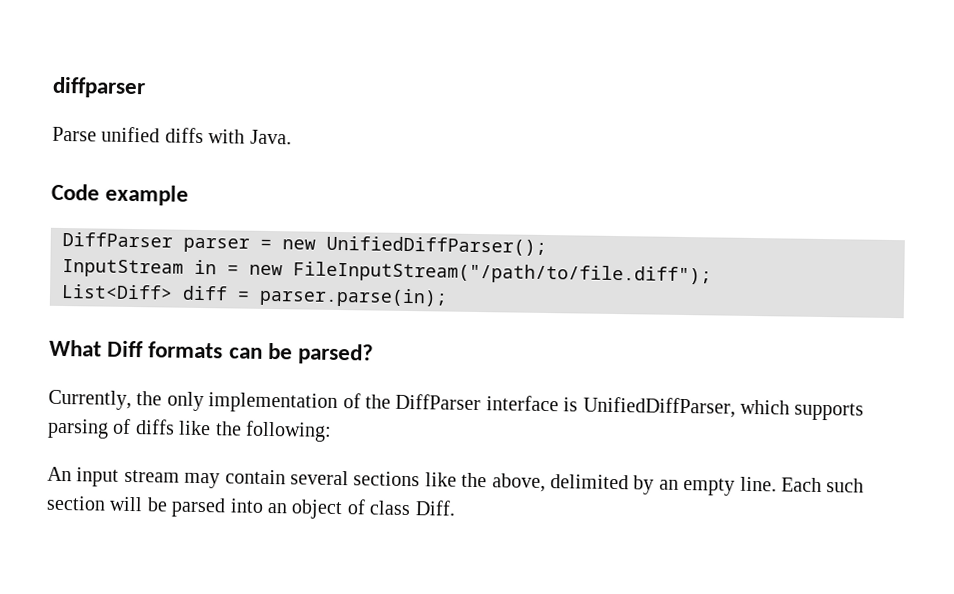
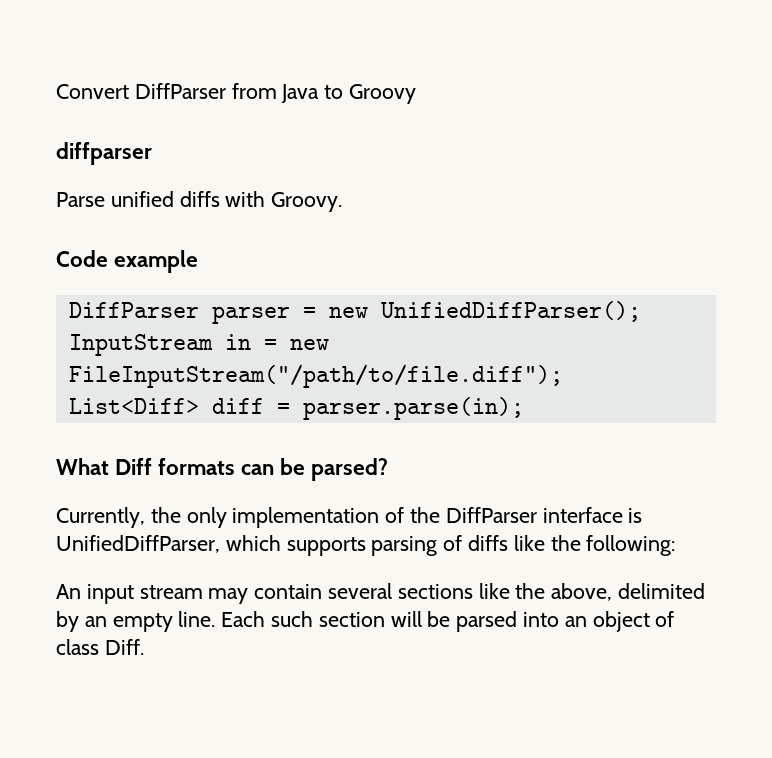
(52, 87) none -> [56,83,417,104] Convert DiffParser from Java to Groovy //
[249,129,292,145] Java. -> [271,192,343,212] Groovy.

